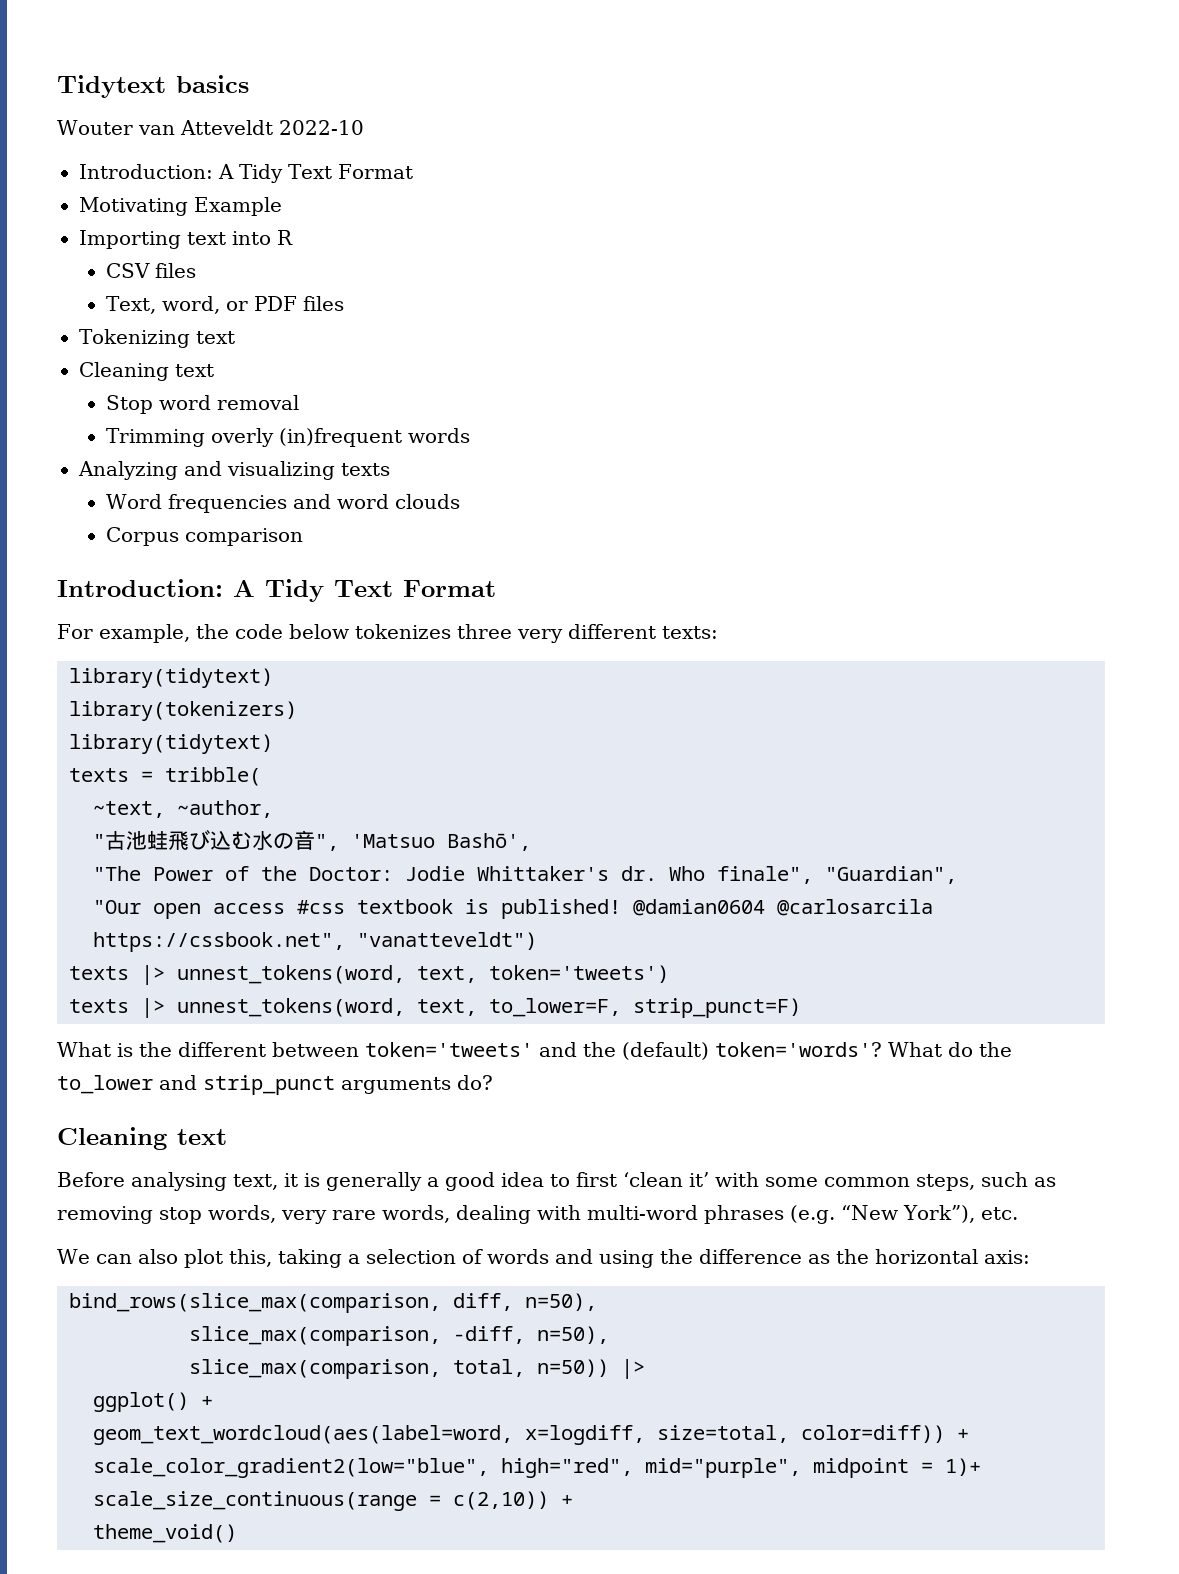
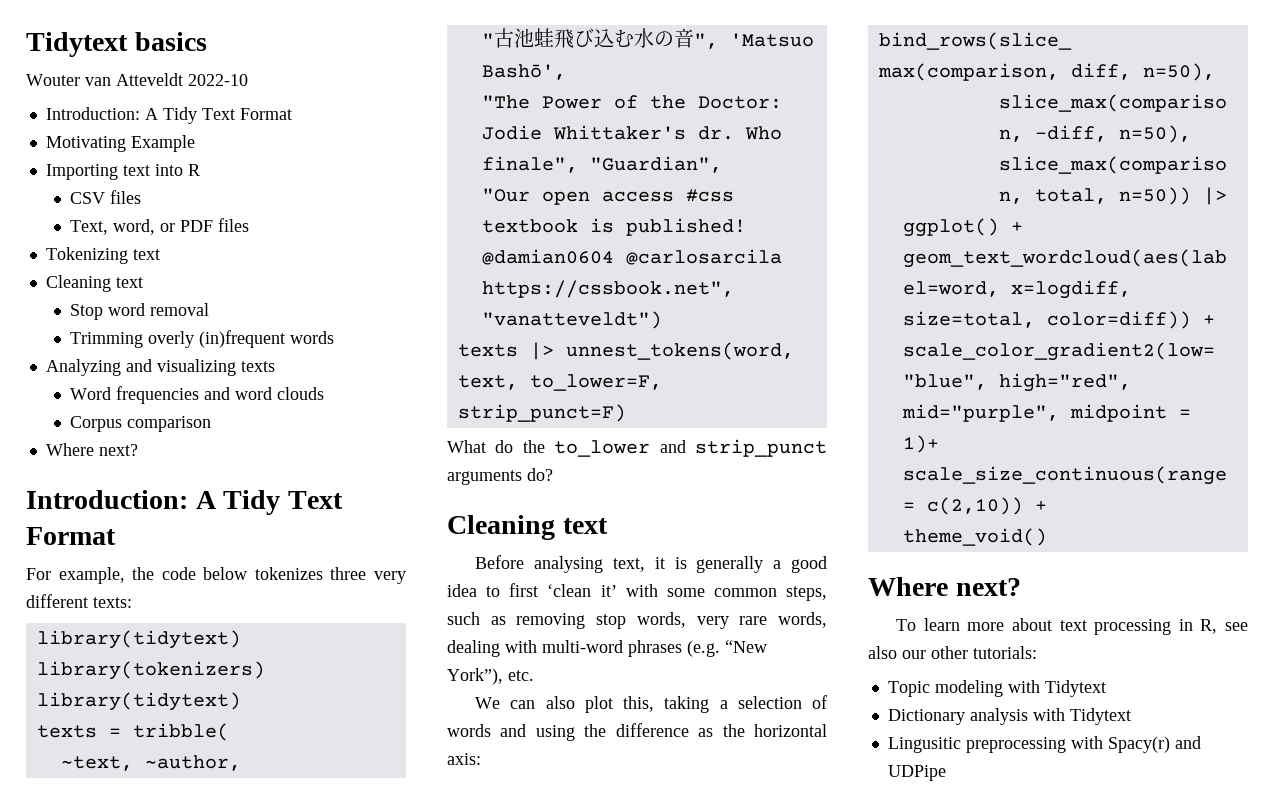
(303, 537) none -> [45,443,138,456] // Where next?
[69,965,669,985] // texts |> unnest_tokens(word, text, token='tweets') -> (662, 320) none
[117,1042,942,1060] is the different between token='tweets' and the (default) token='words'? What -> (486, 446) none
(237, 1533) none -> [868,577,1021,596] [896,618,1248,635] [868,646,1037,659] [887,680,1106,697] [887,708,1131,725] [887,736,1201,753] [887,765,946,781] // Where next? // To learn more about text processing in R, see also our other tutorials: // Topic modeling with Tidytext // Dictionary analysis with Tidytext // Lingusitic preprocessing with Spacy(r) and UDPipe

